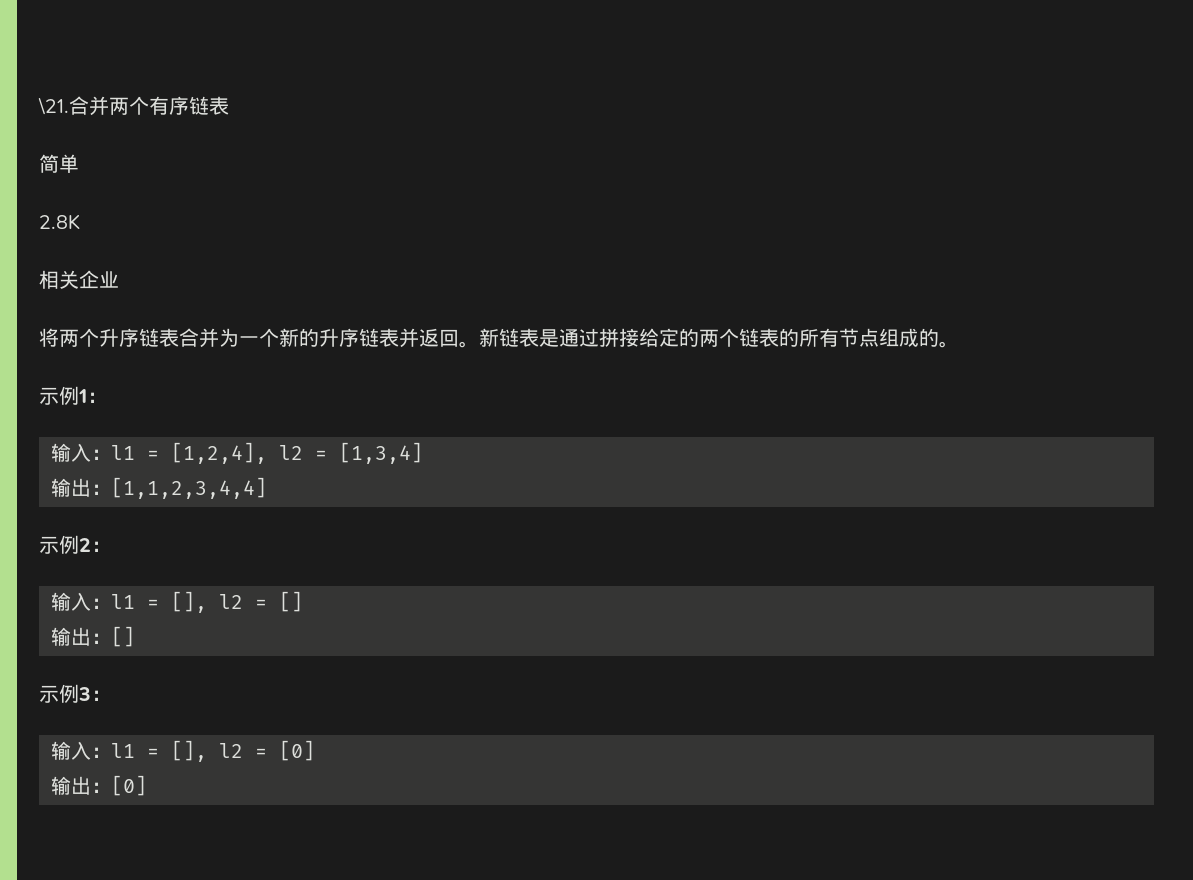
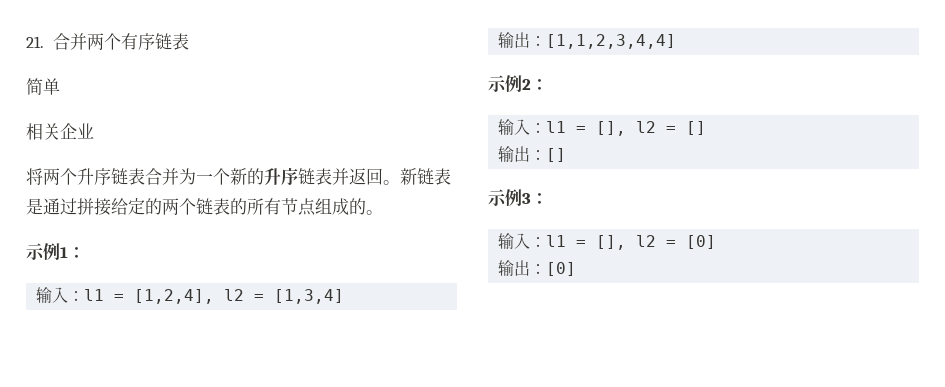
[38,97,69,115] \21. -> [26,36,44,48] 21.
[39,214,80,230] // 2.8K -> (60, 86) none

